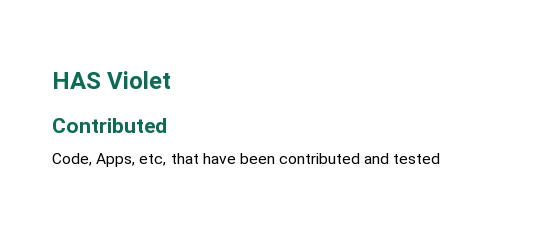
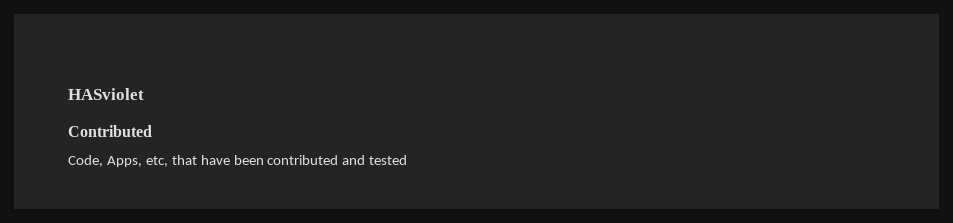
[52,71,172,89] HAS Violet -> [68,88,144,100] HASviolet

